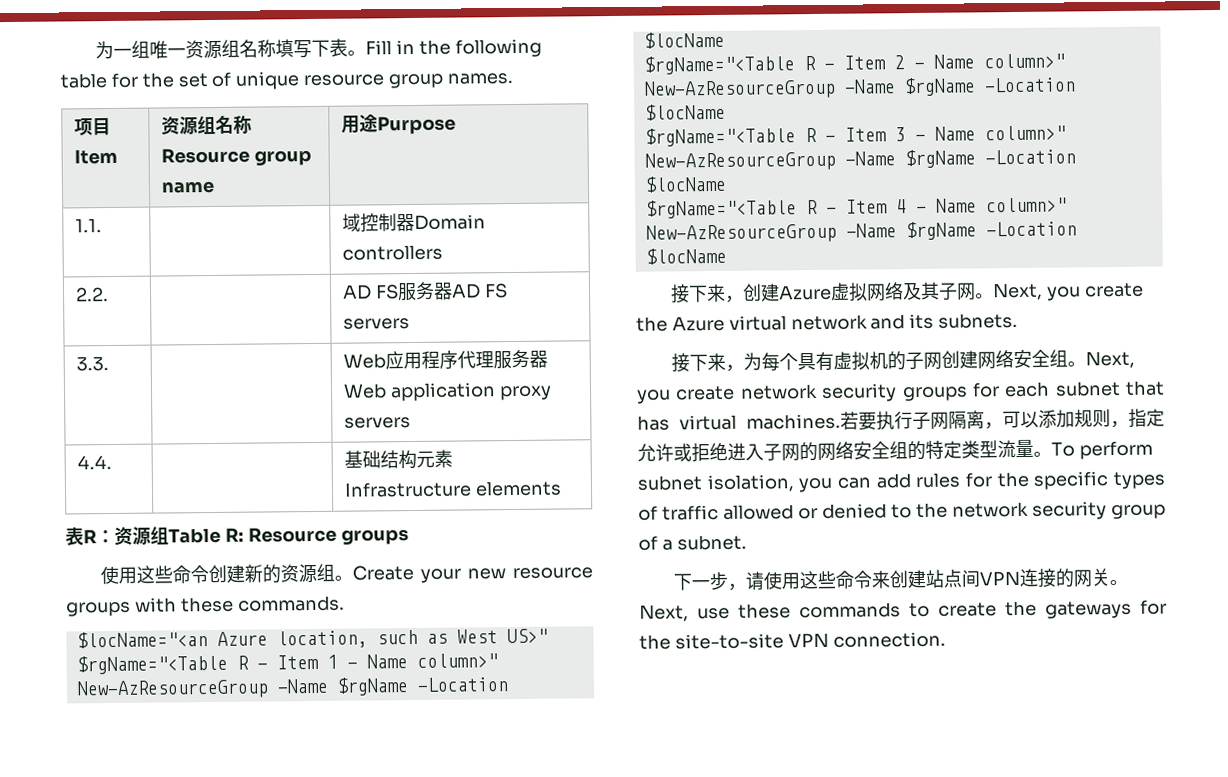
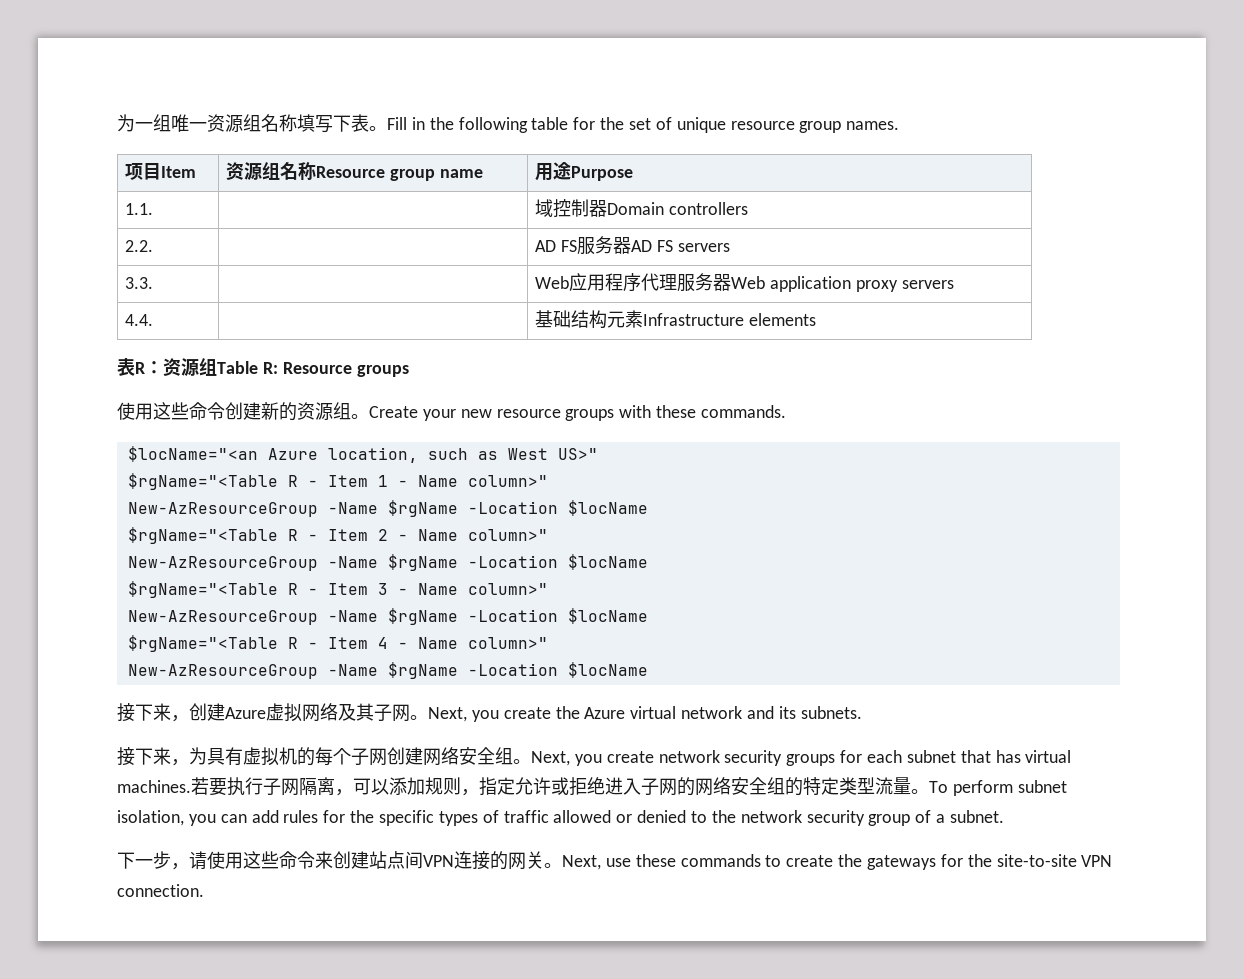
[761,352,799,372] 每个 -> (207, 756) none
(907, 361) none -> [315,747,351,766] 每个

